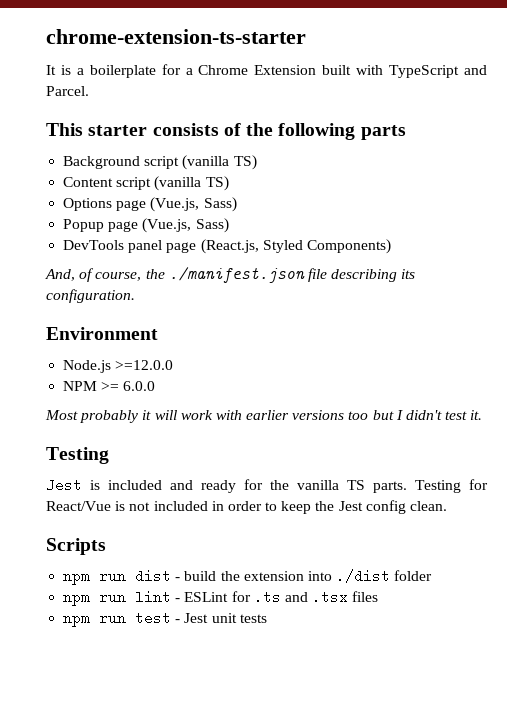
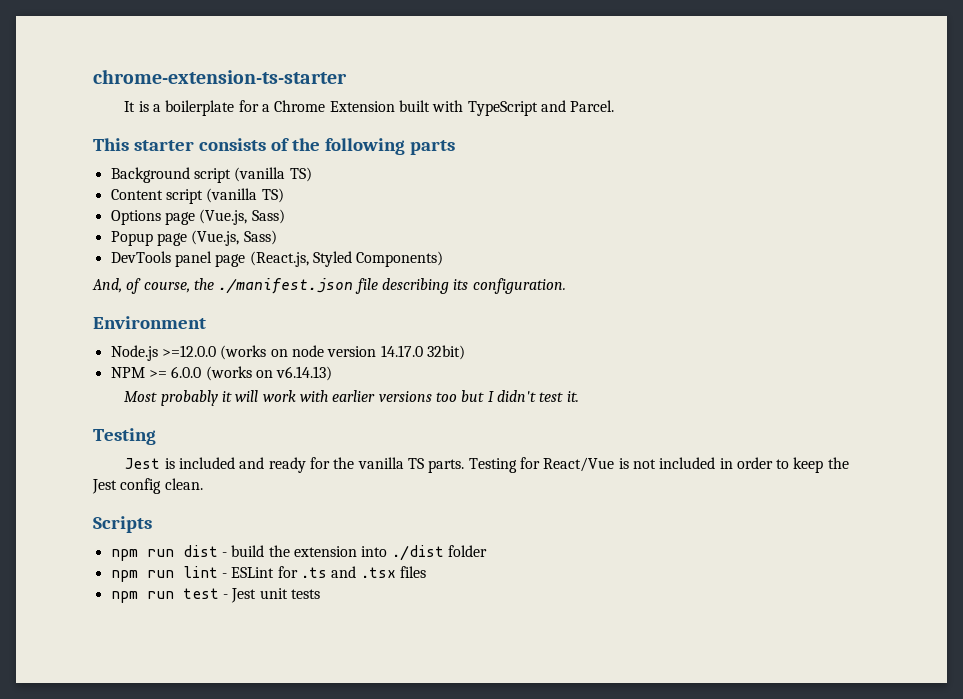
(174, 365) none -> [220,345,465,360] (works on node version 14.17.0 32bit)
(156, 386) none -> [205,366,333,381] (works on v6.14.13)

